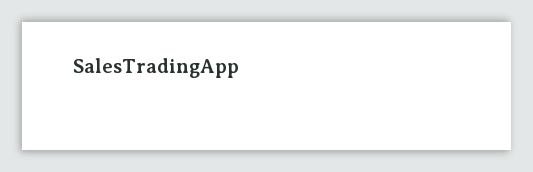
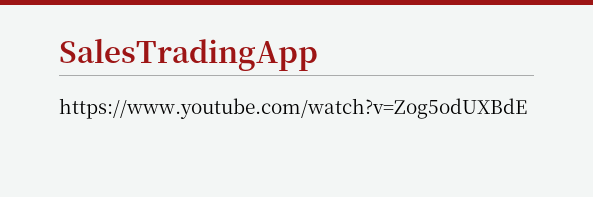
(239, 68) none -> [59,98,527,119] // https://www.youtube.com/watch?v=Zog5odUXBdE

